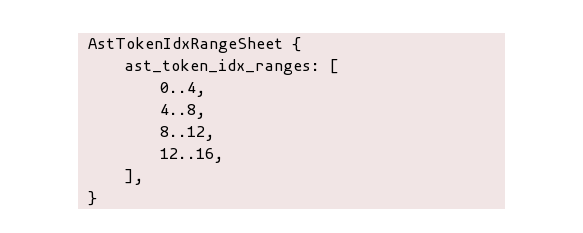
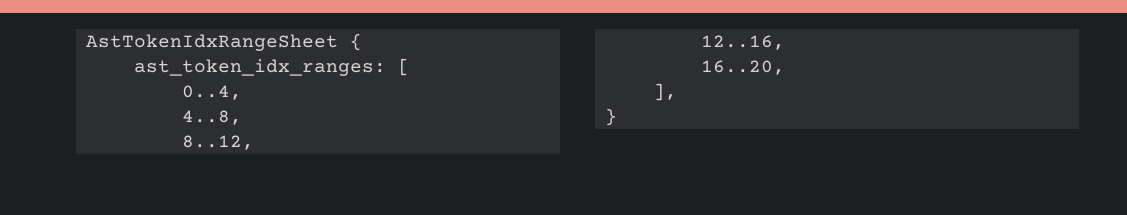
(224, 155) none -> [700,60,785,75] // 16..20,

